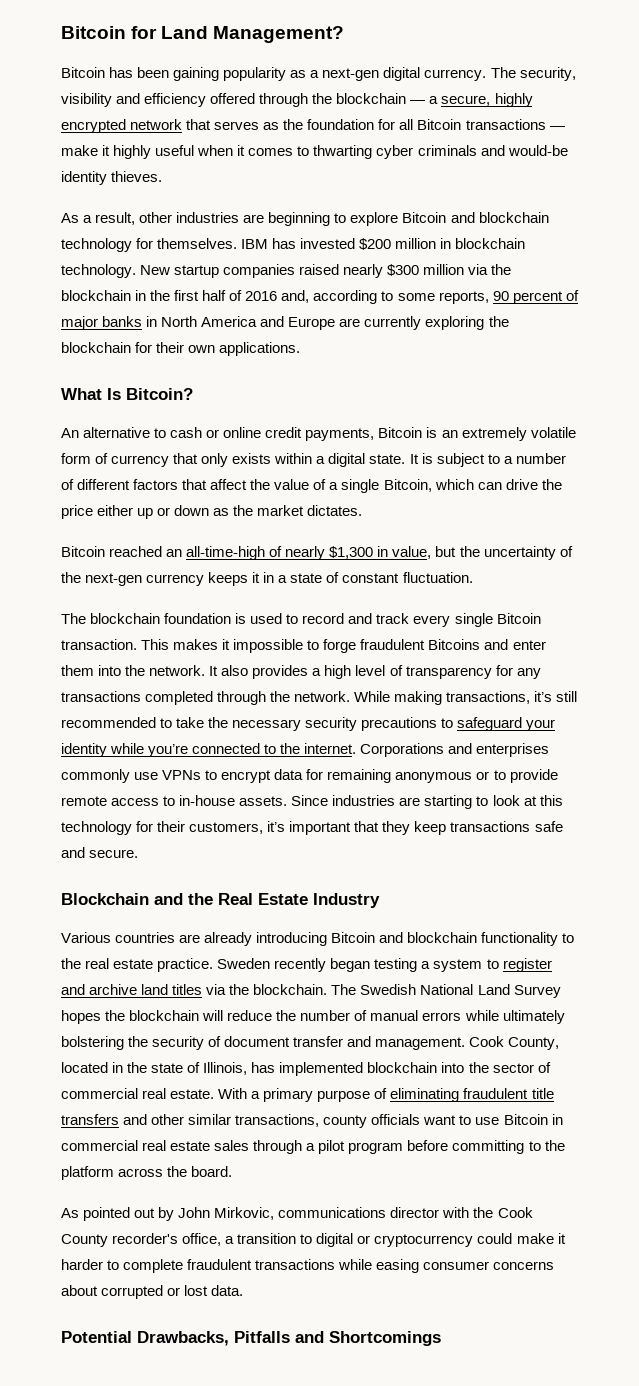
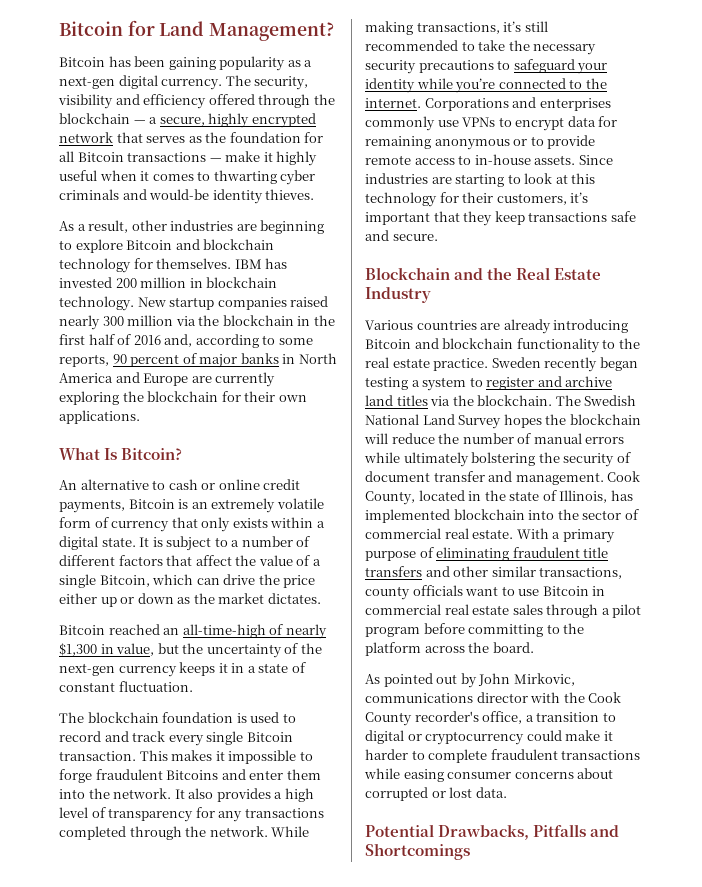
[359,238,392,250] $200 -> [115,278,137,288] 200
[387,264,420,276] $300 -> [102,316,124,326] 300

